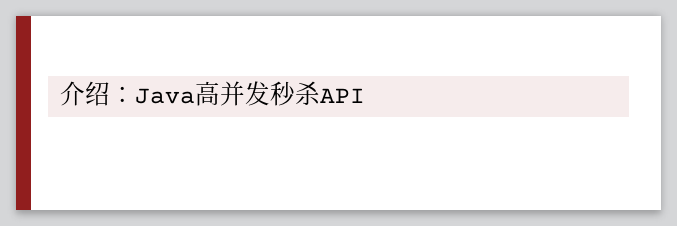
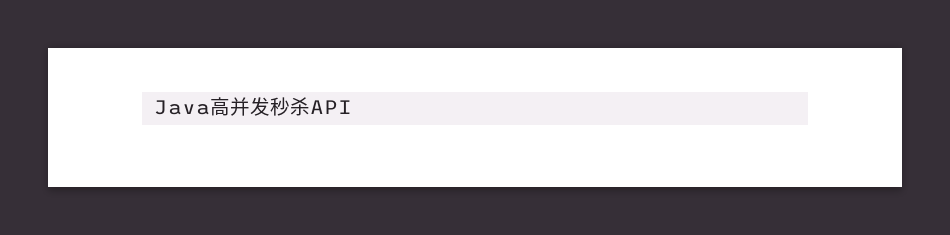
[60,81,135,106] 介绍： -> (154, 107) none

